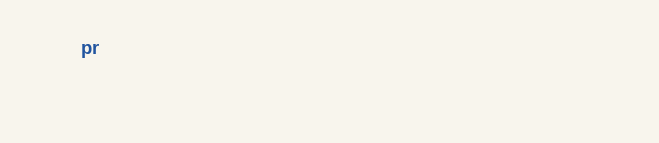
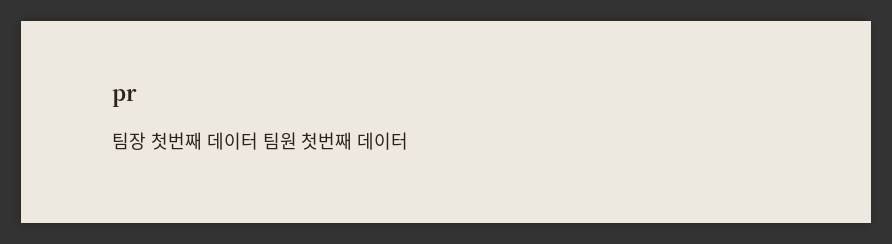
(99, 50) none -> [112,132,409,150] // 팀장 첫번째 데이터 팀원 첫번째 데이터

